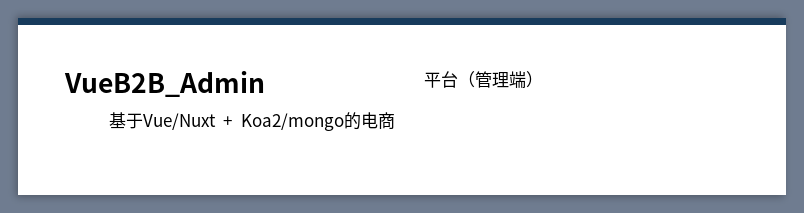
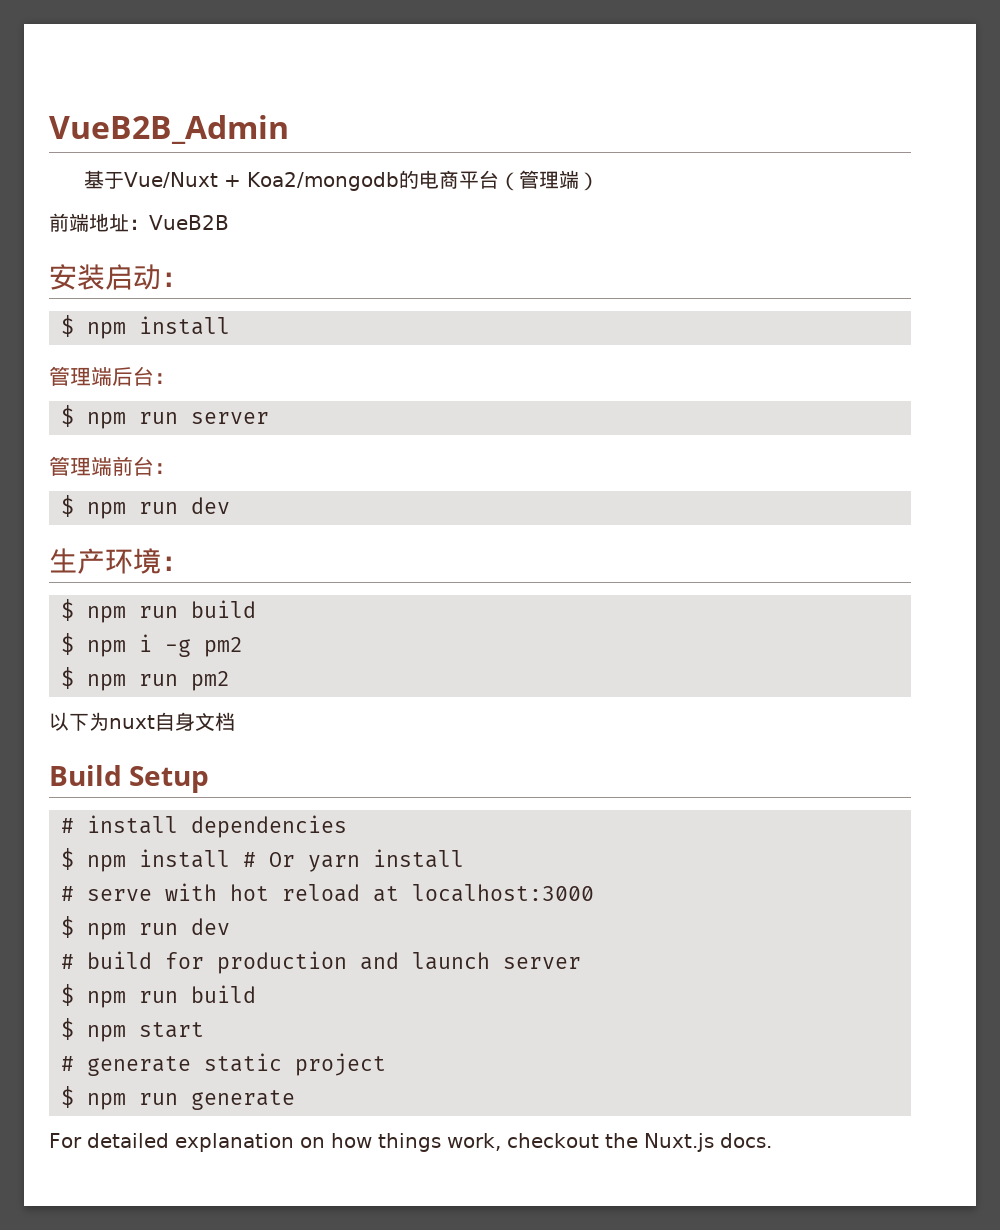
[241,113,344,131] Koa2/mongo -> [247,172,400,191] Koa2/mongodb
(543, 79) none -> [49,213,229,232] [49,264,189,290] [61,315,230,339] [49,366,175,386] [61,405,269,429] [49,456,175,476] [61,495,230,519] [49,548,189,574] [61,599,256,623] [61,633,243,657] [61,667,230,691] [49,712,235,731] [49,765,210,793] [61,815,347,838] [61,848,464,872] [61,883,594,902] [61,916,230,940] [61,951,581,974] [61,984,256,1008] [61,1018,204,1042] [61,1053,386,1076] [61,1086,295,1110] [49,1133,772,1152] // 前端地址：VueB2B // 安装启动： // $ npm install // 管理端后台： // $ npm run server // 管理端前台： // $ npm run dev // 生产环境： // $ npm run build // $ npm i -g pm2 // $ npm run pm2 // 以下为nuxt自身文档 // Build Setup // # install dependencies // $ npm install # Or yarn install // # serve with hot reload at localhost:3000 // $ npm run dev // # build for production and launch server // $ npm run build // $ npm start // # generate static project // $ npm run generate // For detailed explanation on how things work, checkout the Nuxt.js docs.

